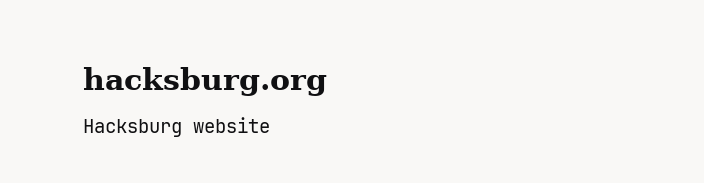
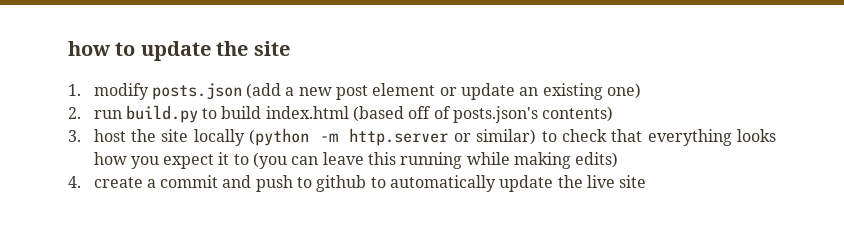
[83,67,327,96] [83,117,270,137] hacksburg.org // Hacksburg website -> [68,41,290,61] [68,83,642,100] [68,105,614,123] [68,128,776,146] [93,152,619,169] [68,175,647,192] how to update the site // 1. modify posts.json (add a new post element or update an existing one) // 2. run build.py to build index.html (based off of posts.json's contents) // 3. host the site locally (python -m http.server or similar) to check that everything looks how you expect it to (you can leave this running while making edits) // 4. create a commit and push to github to automatically update the live site

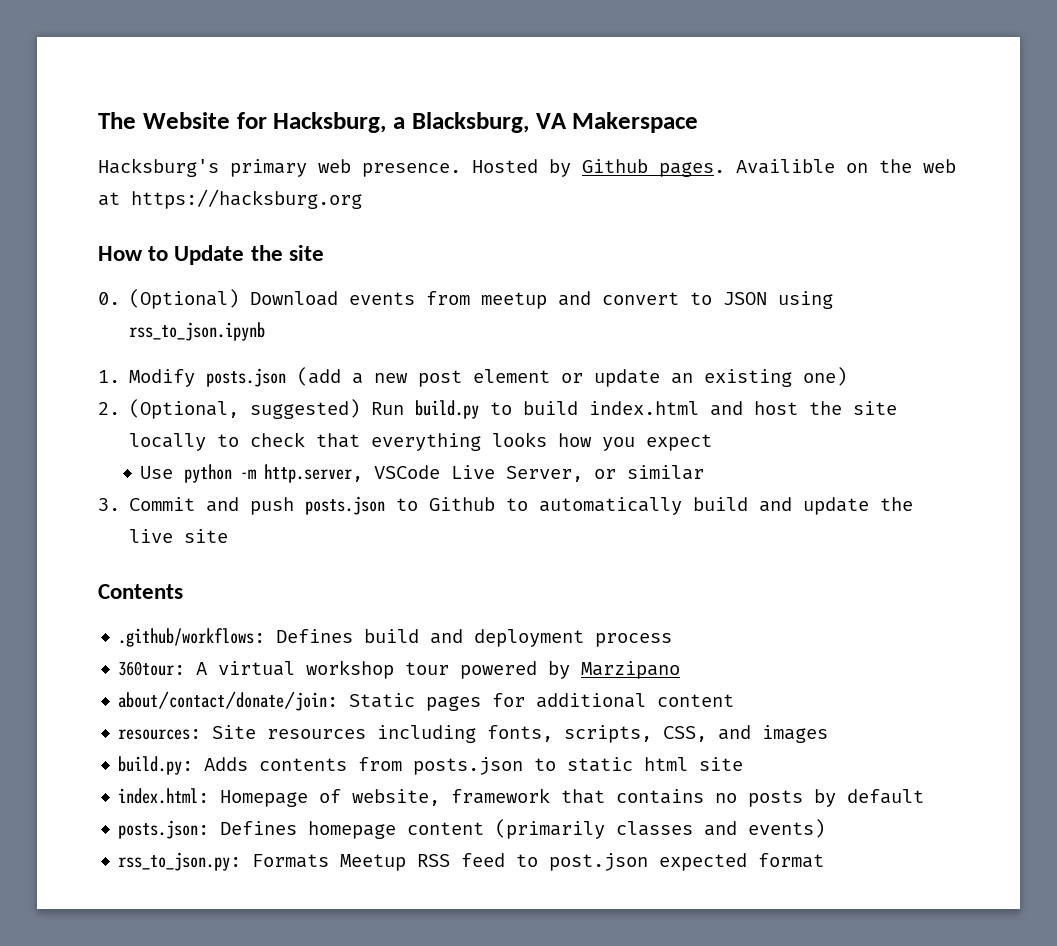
[68,41,290,61] [68,83,149,100] how to update the site // 1. modify -> [98,112,699,133] [98,158,956,177] [98,189,362,209] [98,245,324,265] [98,289,834,309] [129,322,266,341] [98,369,196,387] The Website for Hacksburg, a Blacksburg, VA Makerspace // Hacksburg's primary web presence. Hosted by Github pages. Availible on the web at https://hacksburg.org // How to Update the site // 0. (Optional) Download events from meetup and convert to JSON using rss_to_json.ipynb // 1. Modify
[93,110,122,119] run -> [129,399,405,419] (Optional, suggested) Run
[353,106,614,123] [68,128,537,146] (based off of posts.json's contents) // 3. host the site locally (python -m http.server or similar) -> [710,401,898,416] [129,433,207,451] and host the site locally
[218,152,619,169] [68,175,647,192] it to (you can leave this running while making edits) // 4. create a commit and push to github to automatically update the live site -> [140,464,705,483] [98,496,914,515] [129,529,229,543] [98,584,183,599] [118,628,673,647] [118,660,681,679] [118,691,735,711] [118,725,829,743] [118,756,744,775] [118,788,925,807] [118,819,826,839] [118,852,825,871] // Use python -m http.server, VSCode Live Server, or similar // 3. Commit and push posts.json to Github to automatically build and update the live site // Contents // .github/workflows: Defines build and deployment process // 360tour: A virtual workshop tour powered by Marzipano // about/contact/donate/join: Static pages for additional content // resources: Site resources including fonts, scripts, CSS, and images // build.py: Adds contents from posts.json to static html site // index.html: Homepage of website, framework that contains no posts by default // posts.json: Defines homepage content (primarily classes and events) // rss_to_json.py: Formats Meetup RSS feed to post.json expected format

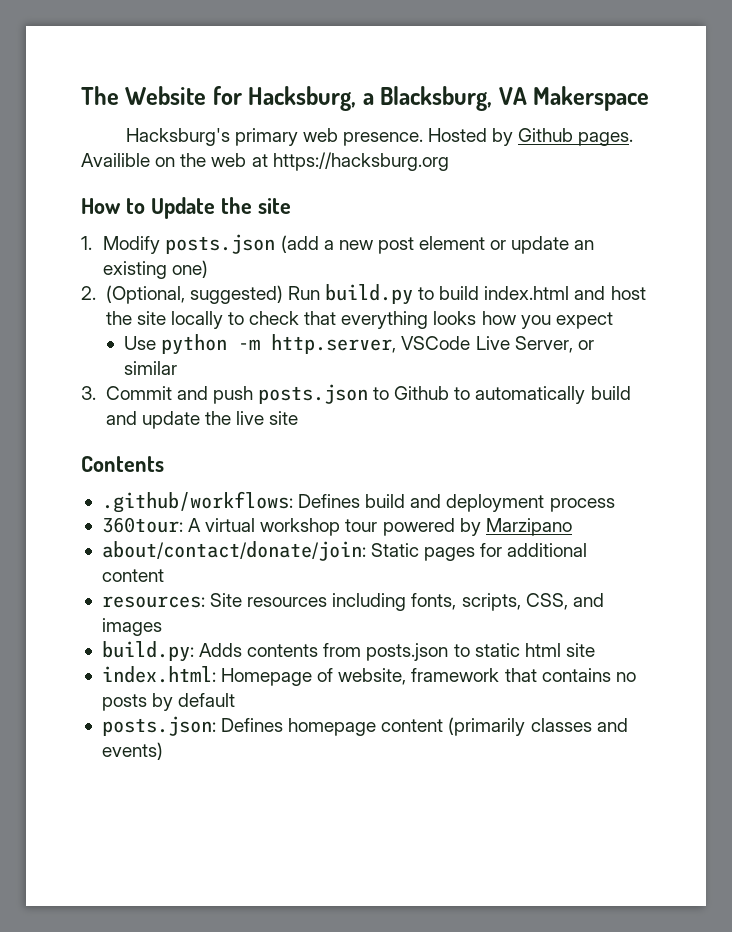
[98,289,834,309] [129,322,266,341] // 0. (Optional) Download events from meetup and convert to JSON using rss_to_json.ipynb -> (291, 206) none
[118,852,825,871] // rss_to_json.py: Formats Meetup RSS feed to post.json expected format -> (163, 751) none

